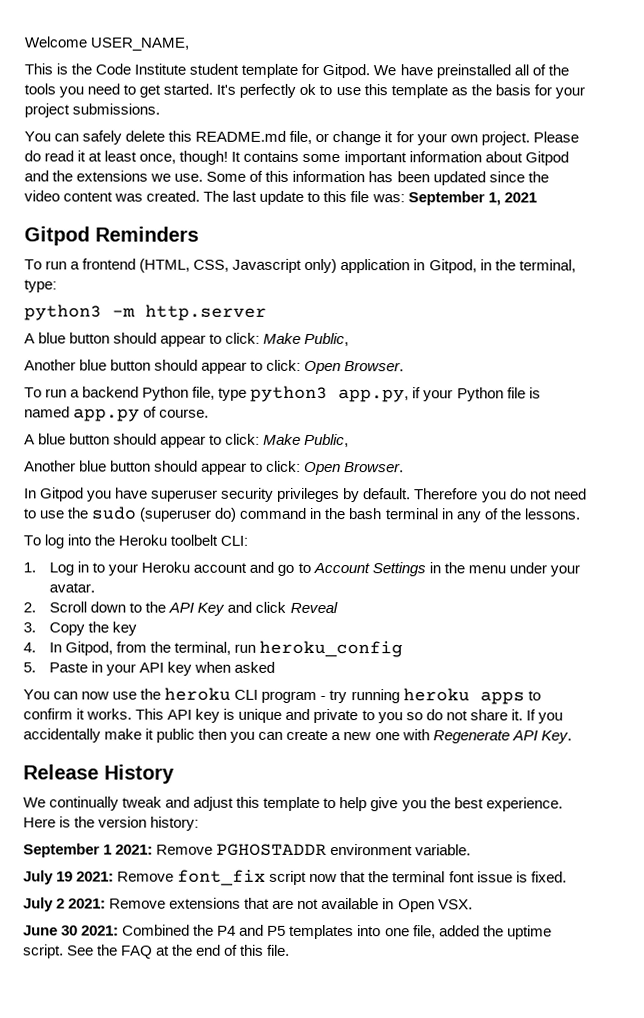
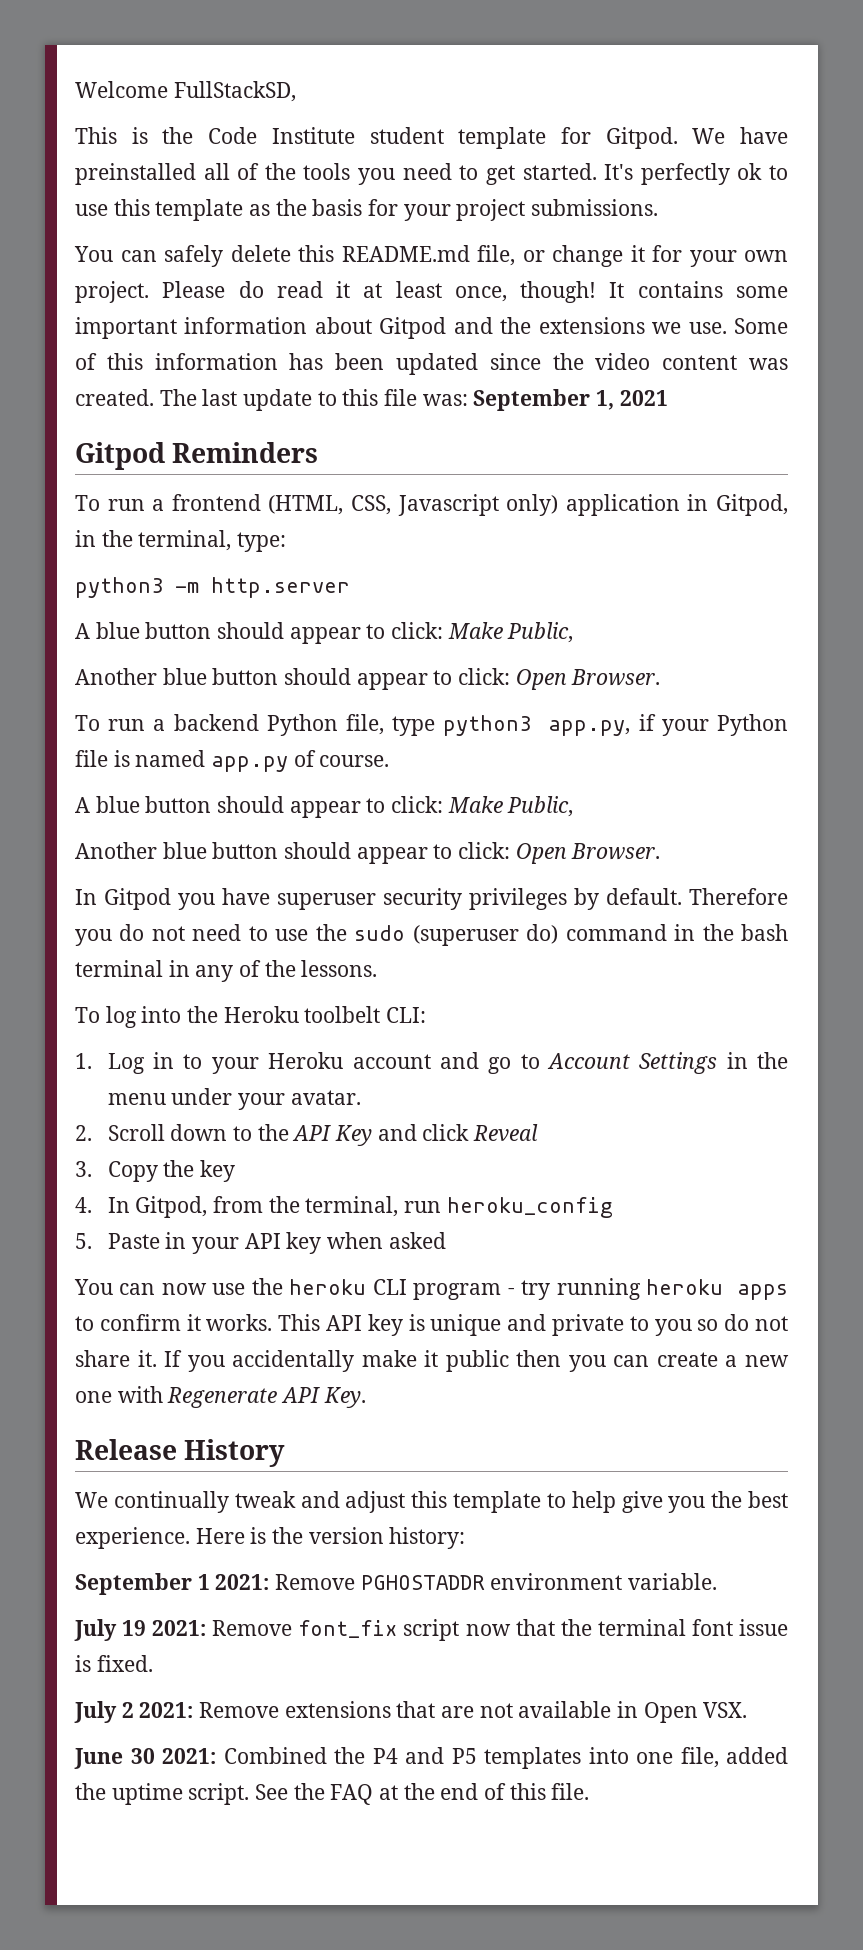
[90,37,190,51] USER_NAME, -> [173,81,296,102] FullStackSD,

